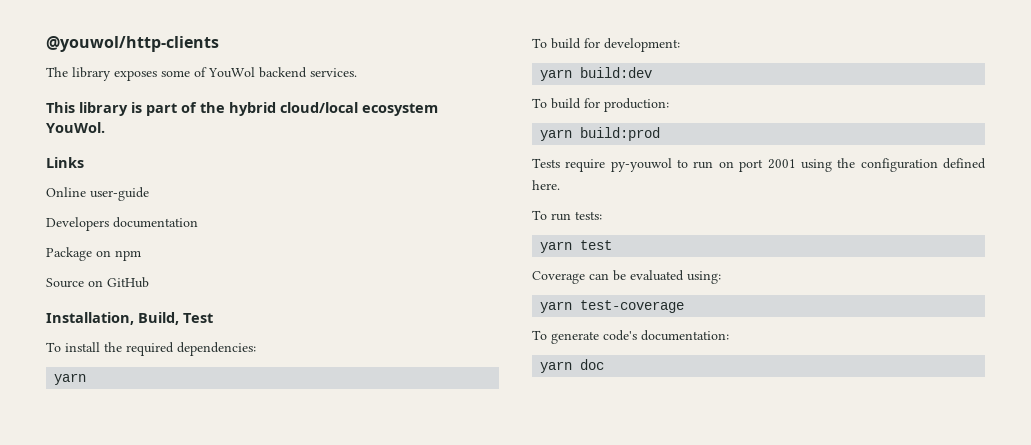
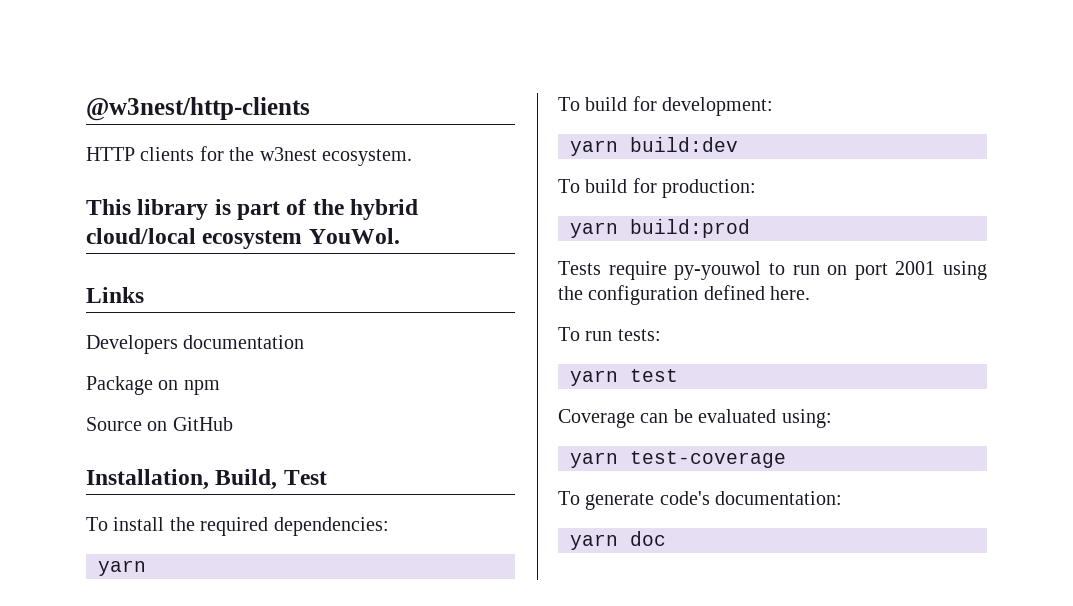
[46,36,219,52] [46,67,357,81] @youwol/http-clients // The library exposes some of YouWol backend services. -> [86,97,310,121] [86,146,412,166] @w3nest/http-clients // HTTP clients for the w3nest ecosystem.
[46,187,149,201] // Online user-guide -> (144, 295) none

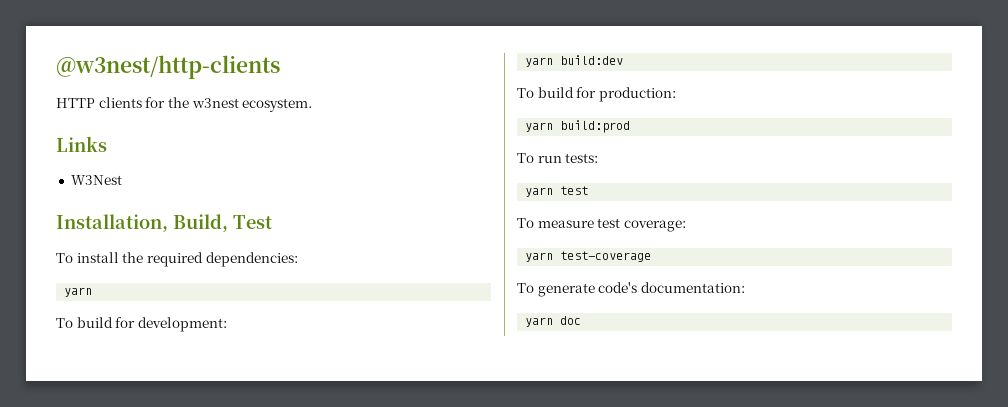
[86,199,419,220] [86,228,400,249] [86,287,144,303] [86,335,305,354] [86,376,220,395] [86,417,233,431] This library is part of the hybrid cloud/local ecosystem YouWol. // Links // Developers documentation // Package on npm // Source on GitHub -> [56,136,107,152] [70,175,122,185] Links // W3Nest
[558,261,987,280] [558,285,811,305] // Tests require py-youwol to run on port 2001 using the configuration defined here. -> (631, 126) none
[558,409,832,428] Coverage can be evaluated using: -> [517,218,686,232] To measure test coverage:

